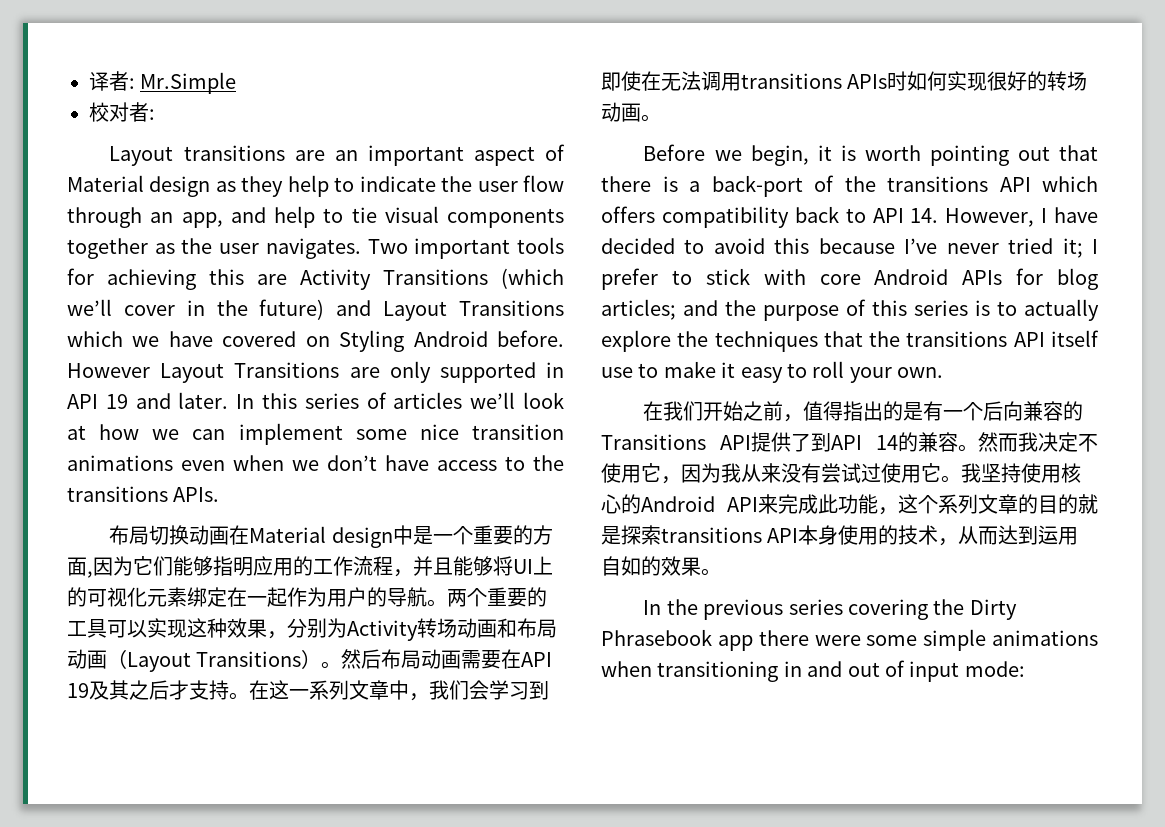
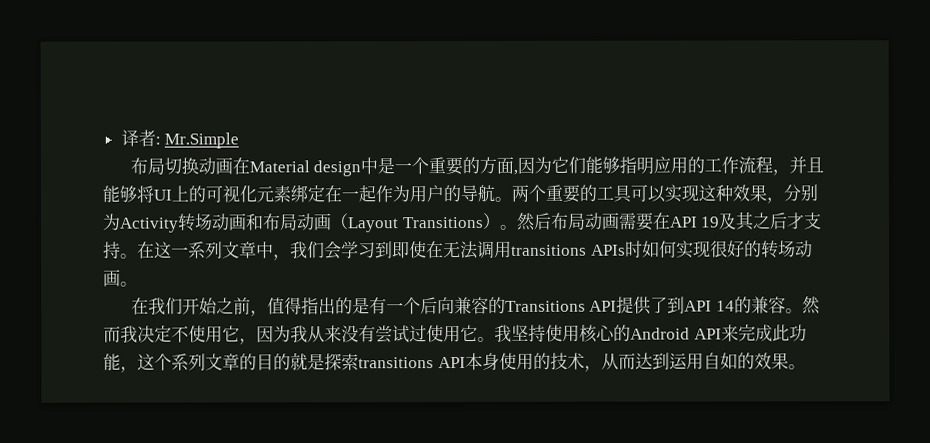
[89,102,155,122] [109,144,565,166] [67,175,564,197] [67,206,564,228] [67,237,564,259] [67,268,564,290] [67,299,564,321] [67,330,564,352] [67,361,564,383] [67,392,564,409] [67,423,564,445] [67,455,564,471] [67,486,220,502] // 校对者: // Layout transitions are an important aspect of Material design as they help to indicate the user flow through an app, and help to tie visual components together as the user navigates. Two important tools for achieving this are Activity Transitions (which we’ll cover in the future) and Layout Transitions which we have covered on Styling Android before. However Layout Transitions are only supported in API 19 and later. In this series of articles we’ll look at how we can implement some nice transition animations even when we don’t have access to the transitions APIs. -> (240, 140) none
[643,144,1098,166] [601,175,1098,197] [601,206,1098,228] [601,238,1098,258] [601,268,1098,290] [601,299,1099,321] [601,330,1099,352] [601,361,944,383] // Before we begin, it is worth pointing out that there is a back-port of the transitions API which offers compatibility back to API 14. However, I have decided to avoid this because I’ve never tried it; I prefer to stick with core Android APIs for blog articles; and the purpose of this series is to actually explore the techniques that the transitions API itself use to make it easy to roll your own. -> (138, 284) none
[643,599,1017,620] [601,629,1098,651] [601,660,1025,682] // In the previous series covering the Dirty Phrasebook app there were some simple animations when transitioning in and out of input mode: -> (806, 367) none

